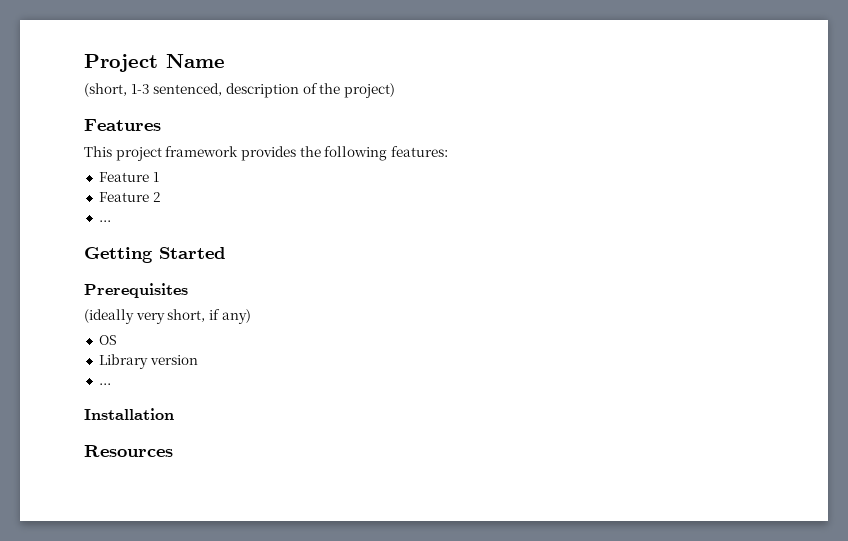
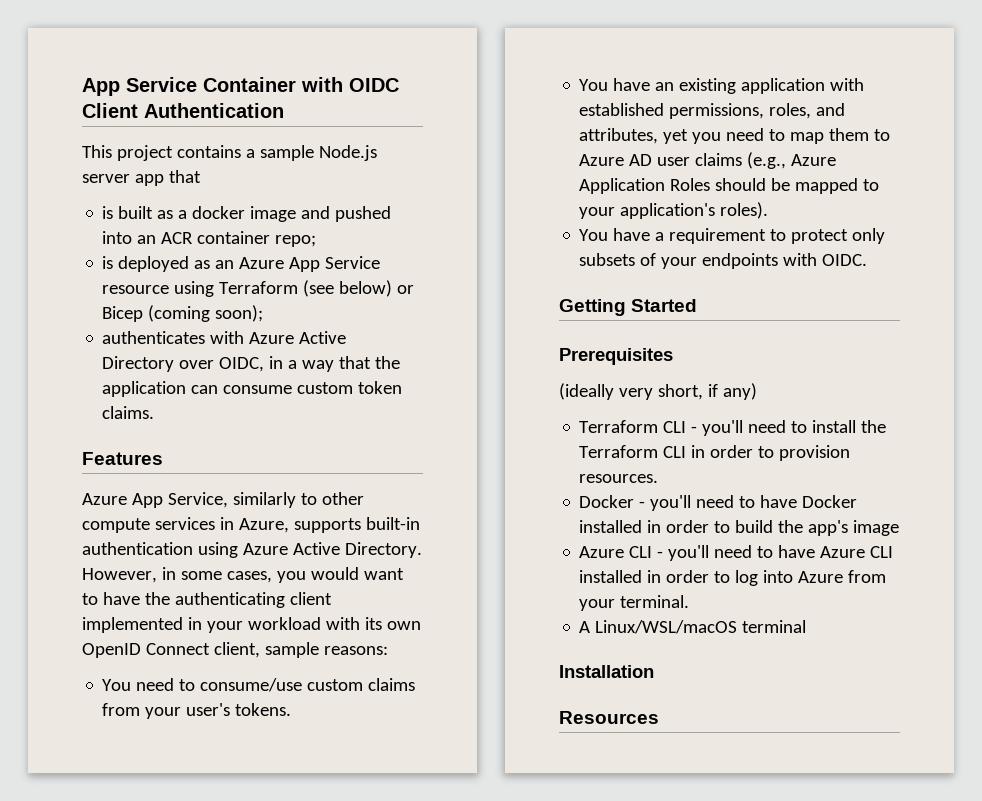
[84,54,225,72] [84,83,395,98] [84,119,161,131] [84,146,448,161] [98,172,159,182] [98,192,161,202] [98,220,111,222] Project Name // (short, 1-3 sentenced, description of the project) // Features // This project framework provides the following features: // Feature 1 // Feature 2 // ... -> [82,77,399,96] [82,103,284,118] [82,145,377,161] [82,170,201,186] [102,206,392,222] [102,231,317,247] [102,256,381,272] [102,280,415,297] [102,305,264,322] [102,331,347,344] [102,356,401,372] [102,381,403,397] [102,406,155,419] [82,452,163,465] [82,492,364,508] [82,517,420,533] [82,542,422,558] [82,567,404,583] [82,592,332,608] [82,617,421,633] [82,642,388,658] [102,678,416,692] [102,703,292,719] [579,78,865,94] [579,103,846,119] [579,128,891,144] [579,152,837,169] [579,178,880,194] [579,202,769,219] [579,228,886,244] [579,253,868,269] App Service Container with OIDC Client Authentication // This project contains a sample Node.js server app that // is built as a docker image and pushed into an ACR container repo; // is deployed as an Azure App Service resource using Terraform (see below) or Bicep (coming soon); // authenticates with Azure Active Directory over OIDC, in a way that the application can consume custom token claims. // Features // Azure App Service, similarly to other compute services in Azure, supports built-in authentication using Azure Active Directory. However, in some cases, you would want to have the authenticating client implemented in your workload with its own OpenID Connect client, sample reasons: // You need to consume/use custom claims from your user's tokens. // You have an existing application with established permissions, roles, and attributes, yet you need to map them to Azure AD user claims (e.g., Azure Application Roles should be mapped to your application's roles). // You have a requirement to protect only subsets of your endpoints with OIDC.
[98,335,117,345] [98,354,198,369] [98,383,111,385] OS // Library version // ... -> [579,420,887,436] [579,445,851,461] [579,474,659,483] [579,495,858,511] [579,520,900,536] [579,545,894,561] [579,570,887,586] [579,595,690,611] [579,620,807,634] Terraform CLI - you'll need to install the Terraform CLI in order to provision resources. // Docker - you'll need to have Docker installed in order to build the app's image // Azure CLI - you'll need to have Azure CLI installed in order to log into Azure from your terminal. // A Linux/WSL/macOS terminal

